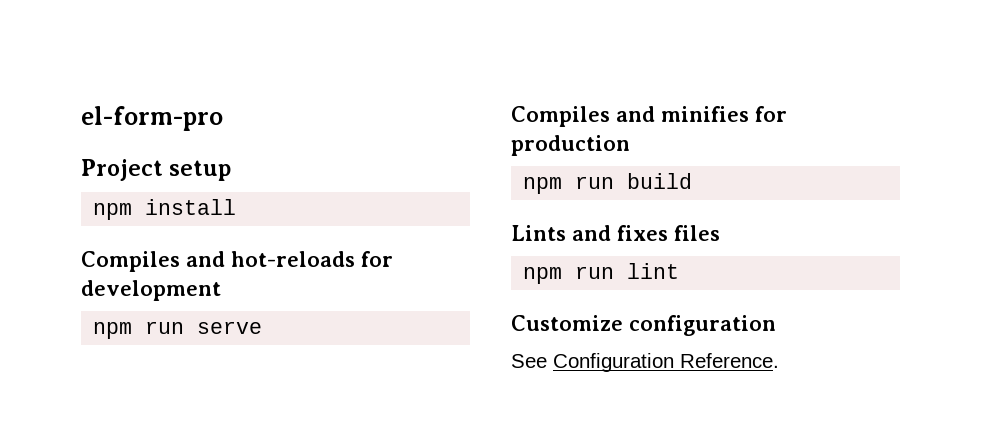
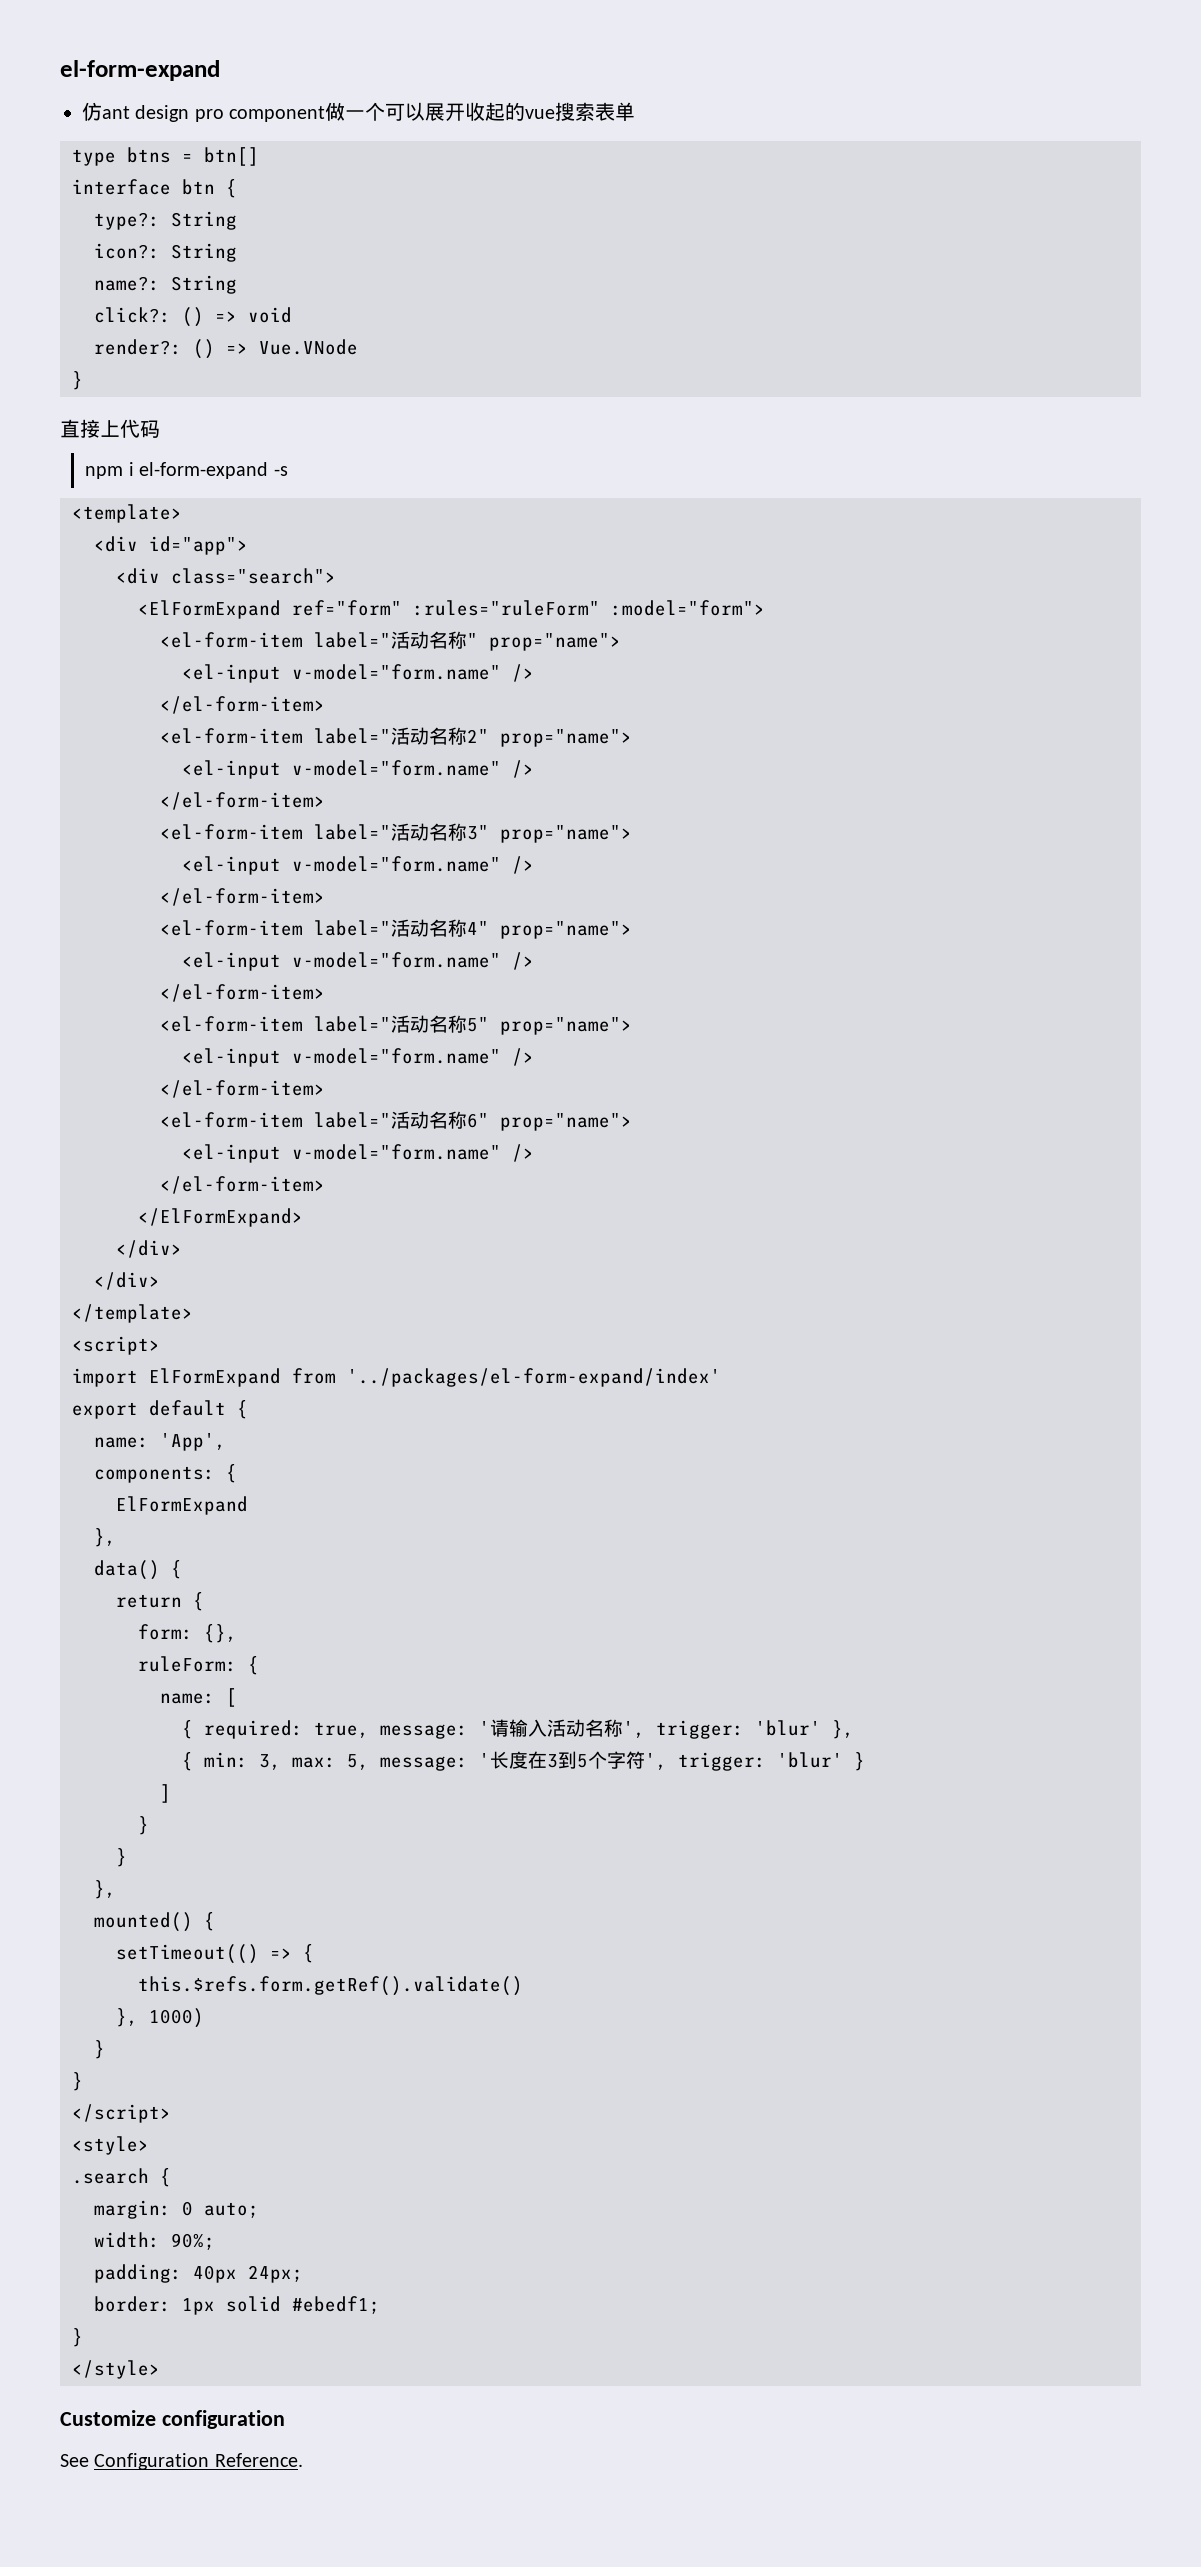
[81,106,223,131] [81,159,232,181] [93,199,237,220] [81,251,393,272] [81,280,221,301] [93,321,263,339] [511,106,787,127] [511,135,630,156] [523,173,693,194] [511,225,720,241] [523,263,680,284] el-form-pro // Project setup // npm install // Compiles and hot-reloads for development // npm run serve // Compiles and minifies for production // npm run build // Lints and fixes files // npm run lint -> [60,60,220,81] [82,102,636,122] [72,147,259,166] [72,179,237,198] [94,211,237,230] [94,243,237,262] [94,275,237,294] [94,307,292,327] [94,339,358,359] [72,371,83,390] [60,419,160,438] [85,462,288,479] [72,504,182,523] [94,536,248,555] [116,568,336,584] [138,600,765,619] [160,631,621,651] [182,664,534,683] [160,696,325,714] [160,727,632,747] [182,760,534,779] [160,792,325,810] [160,823,632,843] [182,856,534,875] [160,888,325,906] [160,919,632,939] [182,952,534,971] [160,984,325,1002] [160,1015,632,1035] [182,1048,534,1067] [160,1080,325,1098] [160,1111,632,1131] [182,1144,534,1163] [160,1176,325,1194] [138,1208,303,1227] [116,1240,182,1258] [94,1272,160,1290] [72,1304,193,1323] [72,1336,160,1355] [72,1368,721,1387] [72,1400,248,1419] [94,1433,226,1451] [94,1464,237,1483] [116,1496,248,1515] [94,1528,116,1547] [94,1560,182,1580] [116,1592,204,1611] [138,1624,237,1643] [138,1656,259,1675] [160,1688,237,1707] [182,1719,854,1739] [182,1751,865,1771] [160,1784,171,1803] [138,1816,149,1835] [116,1848,127,1867] [94,1880,116,1899] [94,1912,215,1932] [116,1944,314,1964] [138,1976,523,1996] [116,2008,204,2028] [94,2040,105,2059] [72,2072,83,2091] [72,2104,171,2123] [72,2136,149,2155] [72,2168,171,2187] [94,2200,259,2219] [94,2232,215,2250] [94,2264,303,2283] [94,2296,380,2315] [72,2328,83,2347] [72,2360,160,2379] el-form-expand // 仿ant design pro component做一个可以展开收起的vue搜索表单 // type btns = btn[] // interface btn { // type?: String // icon?: String // name?: String // click?: () => void // render?: () => Vue.VNode // } // 直接上代码 // npm i el-form-expand -s // <template> // <div id="app"> // <div class="search"> // <ElFormExpand ref="form" :rules="ruleForm" :model="form"> // <el-form-item label="活动名称" prop="name"> // <el-input v-model="form.name" /> // </el-form-item> // <el-form-item label="活动名称2" prop="name"> // <el-input v-model="form.name" /> // </el-form-item> // <el-form-item label="活动名称3" prop="name"> // <el-input v-model="form.name" /> // </el-form-item> // <el-form-item label="活动名称4" prop="name"> // <el-input v-model="form.name" /> // </el-form-item> // <el-form-item label="活动名称5" prop="name"> // <el-input v-model="form.name" /> // </el-form-item> // <el-form-item label="活动名称6" prop="name"> // <el-input v-model="form.name" /> // </el-form-item> // </ElFormExpand> // </div> // </div> // </template> // <script> // import ElFormExpand from '../packages/el-form-expand/index' // export default { // name: 'App', // components: { // ElFormExpand // }, // data() { // return { // form: {}, // ruleForm: { // name: [ // { required: true, message: '请输入活动名称', trigger: 'blur' }, // { min: 3, max: 5, message: '长度在3到5个字符', trigger: 'blur' } // ] // } // } // }, // mounted() { // setTimeout(() => { // this.$refs.form.getRef().validate() // }, 1000) // } // } // </script> // <style> // .search { // margin: 0 auto; // width: 90%; // padding: 40px 24px; // border: 1px solid #ebedf1; // } // </style>

